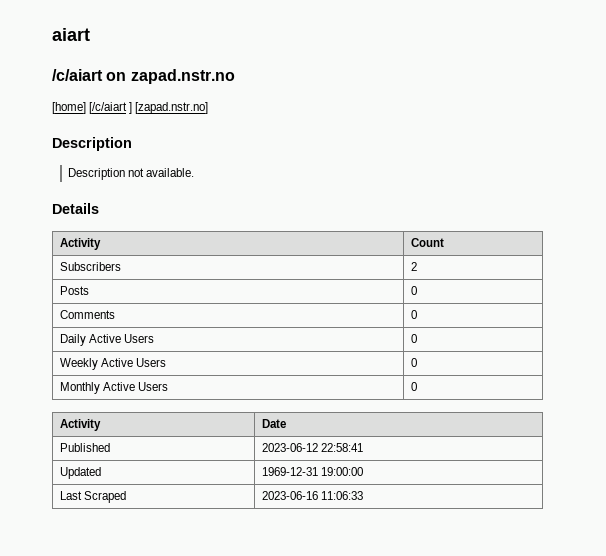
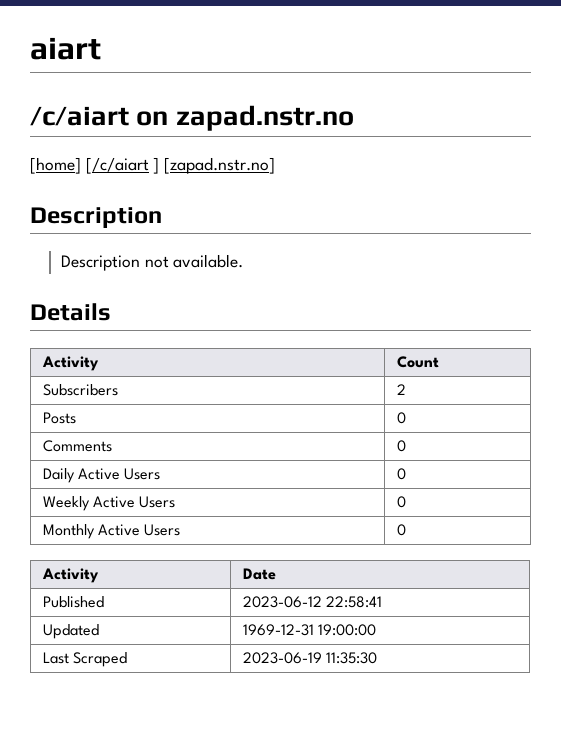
[262,491,364,500] 2023-06-16 11:06:33 -> [242,652,378,664] 2023-06-19 11:35:30

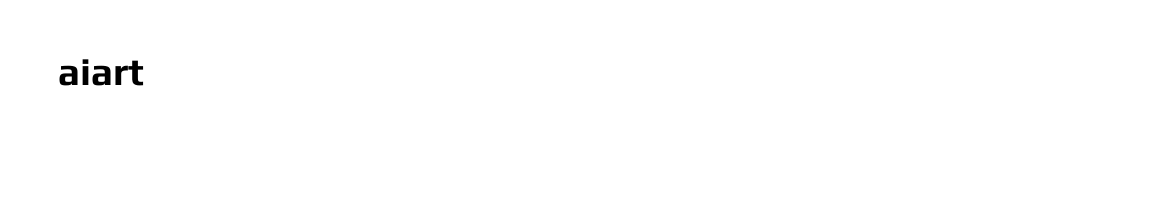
[30,105,354,131] [30,157,276,174] [30,207,162,228] [60,254,244,271] [30,303,111,321] [41,356,99,371] [396,356,439,368] [42,384,118,396] [396,384,406,395] [42,412,76,424] [396,412,406,424] [42,440,112,452] [396,440,406,452] [42,468,161,483] [396,468,406,480] [42,496,176,511] [396,496,406,508] [42,524,181,539] [396,524,406,536] [41,568,99,583] [242,568,276,580] [42,596,104,608] [242,596,383,608] [42,624,99,639] [242,624,377,636] [42,652,128,667] [242,652,378,664] // /c/aiart on zapad.nstr.no // [home] [/c/aiart ] [zapad.nstr.no] // Description // Description not available. // Details // Activity | Count // Subscribers | 2 // Posts | 0 // Comments | 0 // Daily Active Users | 0 // Weekly Active Users | 0 // Monthly Active Users | 0 // Activity | Date // Published | 2023-06-12 22:58:41 // Updated | 1969-12-31 19:00:00 // Last Scraped | 2023-06-19 11:35:30 -> (144, 72) none

